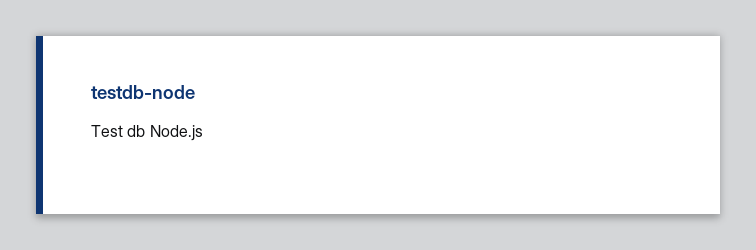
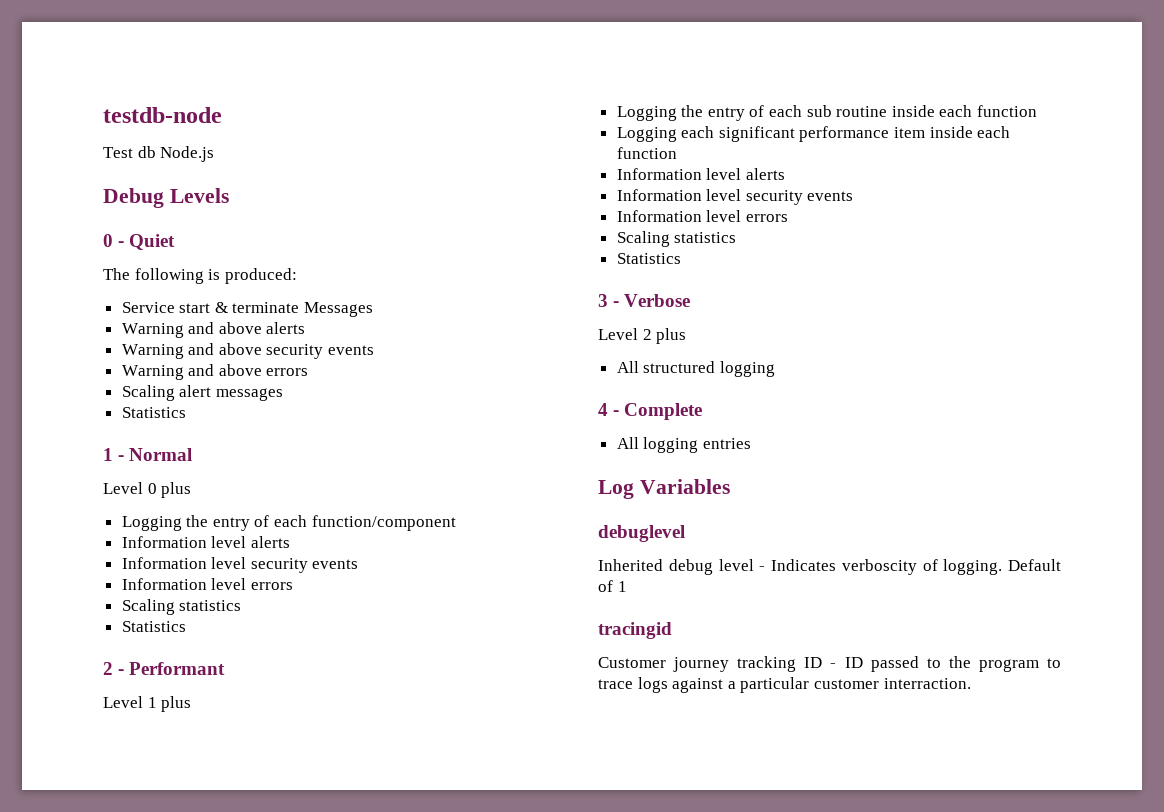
(203, 133) none -> [103,188,229,208] [103,234,176,250] [103,268,297,284] [121,302,374,317] [121,322,306,338] [121,343,375,359] [121,364,309,380] [121,385,283,401] [121,407,186,418] [103,448,193,461] [103,482,192,498] [121,515,456,531] [121,536,290,548] [121,557,359,573] [121,578,293,590] [121,599,242,615] [121,621,186,632] [103,662,226,675] [103,696,192,712] [616,105,1038,121] [616,126,1011,142] [616,147,677,159] [616,168,785,180] [616,189,854,205] [616,210,788,222] [616,231,737,247] [616,253,681,264] [598,294,691,307] [598,328,687,344] [616,361,775,377] [598,403,703,420] [616,437,751,453] [598,479,730,499] [598,525,685,542] [598,559,1061,575] [598,580,627,592] [598,622,672,639] [598,656,1061,672] [598,677,971,693] // Debug Levels // 0 - Quiet // The following is produced: // Service start & terminate Messages // Warning and above alerts // Warning and above security events // Warning and above errors // Scaling alert messages // Statistics // 1 - Normal // Level 0 plus // Logging the entry of each function/component // Information level alerts // Information level security events // Information level errors // Scaling statistics // Statistics // 2 - Performant // Level 1 plus // Logging the entry of each sub routine inside each function // Logging each significant performance item inside each function // Information level alerts // Information level security events // Information level errors // Scaling statistics // Statistics // 3 - Verbose // Level 2 plus // All structured logging // 4 - Complete // All logging entries // Log Variables // debuglevel // Inherited debug level - Indicates verboscity of logging. Default of 1 // tracingid // Customer journey tracking ID - ID passed to the program to trace logs against a particular customer interraction.

